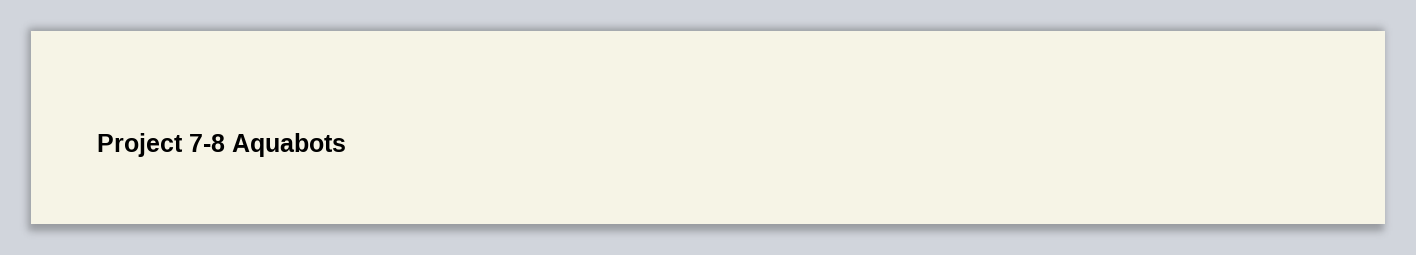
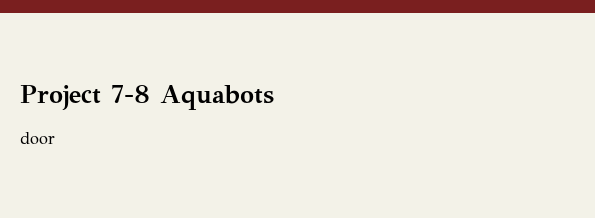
(346, 145) none -> [20,132,55,145] // door

